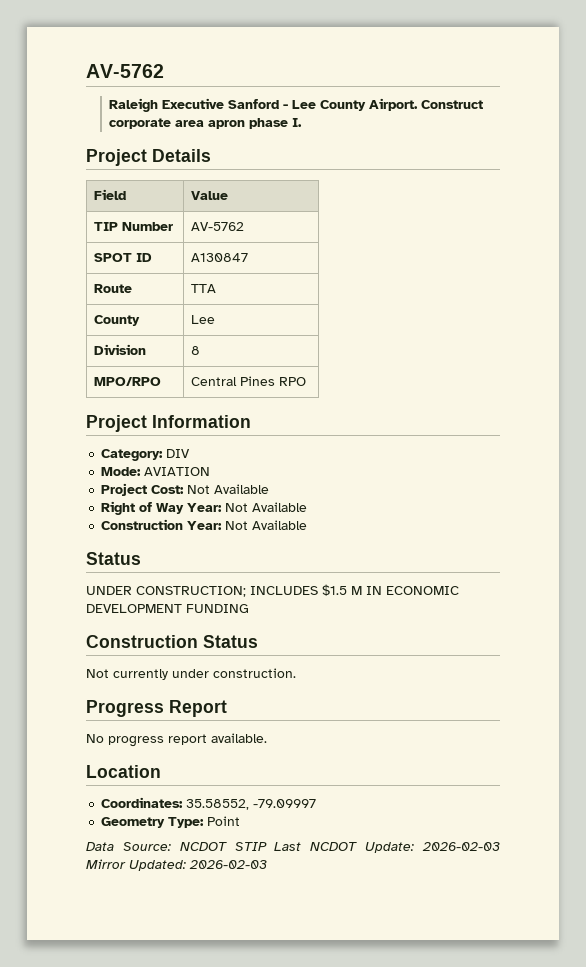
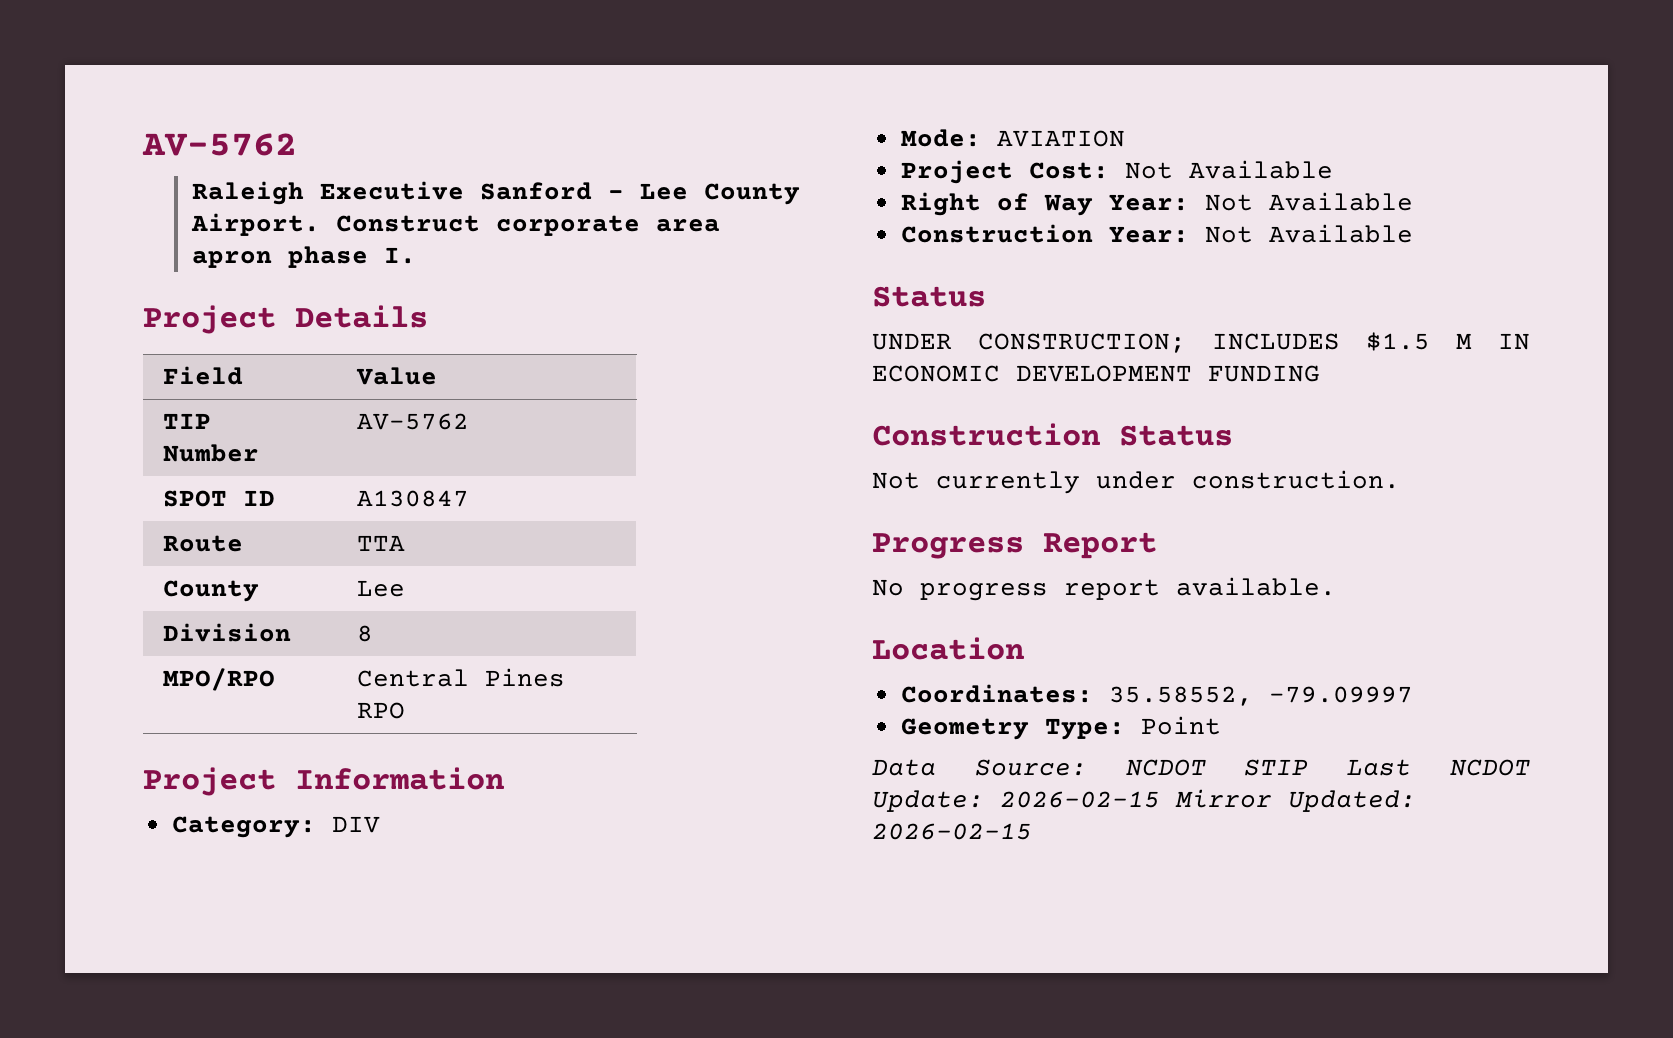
[422,842,500,851] 2026-02-03 -> [1000,791,1160,808] 2026-02-15
[189,860,267,869] 2026-02-03 -> [872,823,1032,840] 2026-02-15

